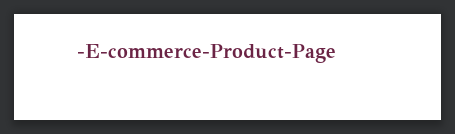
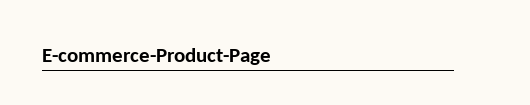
[77,44,336,63] -E-commerce-Product-Page -> [42,48,271,65] E-commerce-Product-Page

